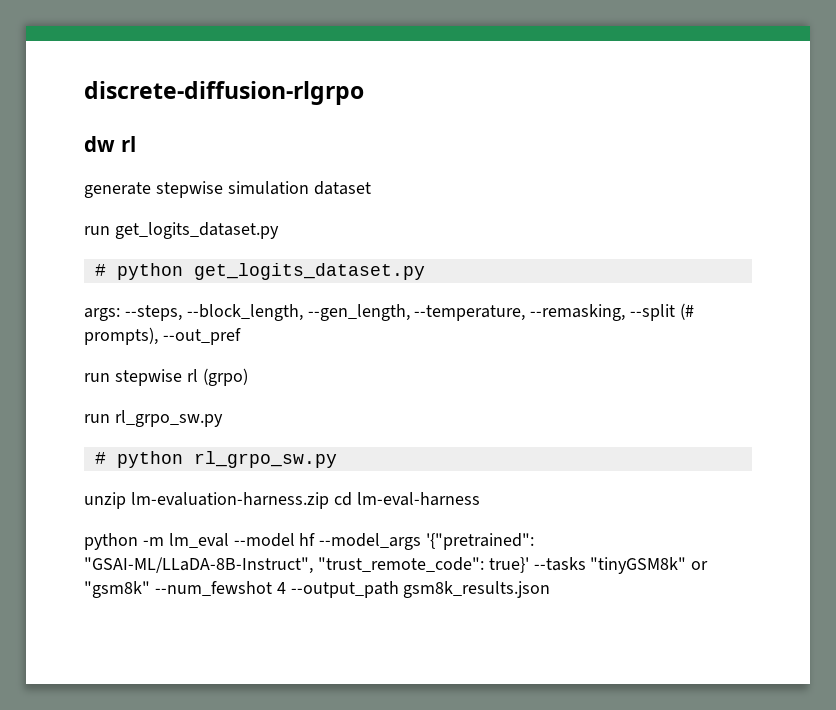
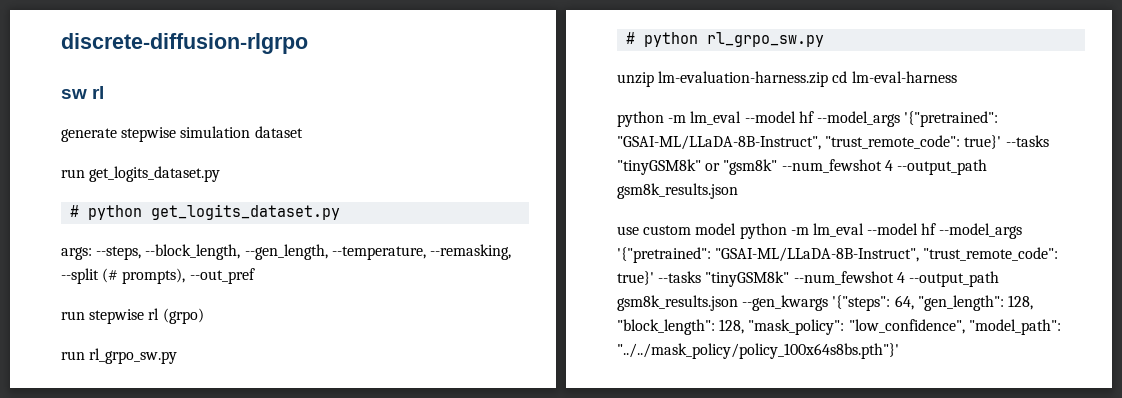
[84,136,115,152] dw -> [61,89,87,99] sw
(551, 589) none -> [617,223,1023,239] [617,247,1059,263] [617,271,999,287] [617,295,1033,311] [617,319,1061,335] [617,343,899,359] // use custom model python -m lm_eval --model hf --model_args '{"pretrained": "GSAI-ML/LLaDA-8B-Instruct", "trust_remote_code": true}' --tasks "tinyGSM8k" --num_fewshot 4 --output_path gsm8k_results.json --gen_kwargs '{"steps": 64, "gen_length": 128, "block_length": 128, "mask_policy": "low_confidence", "model_path": "../../mask_policy/policy_100x64s8bs.pth"}'

